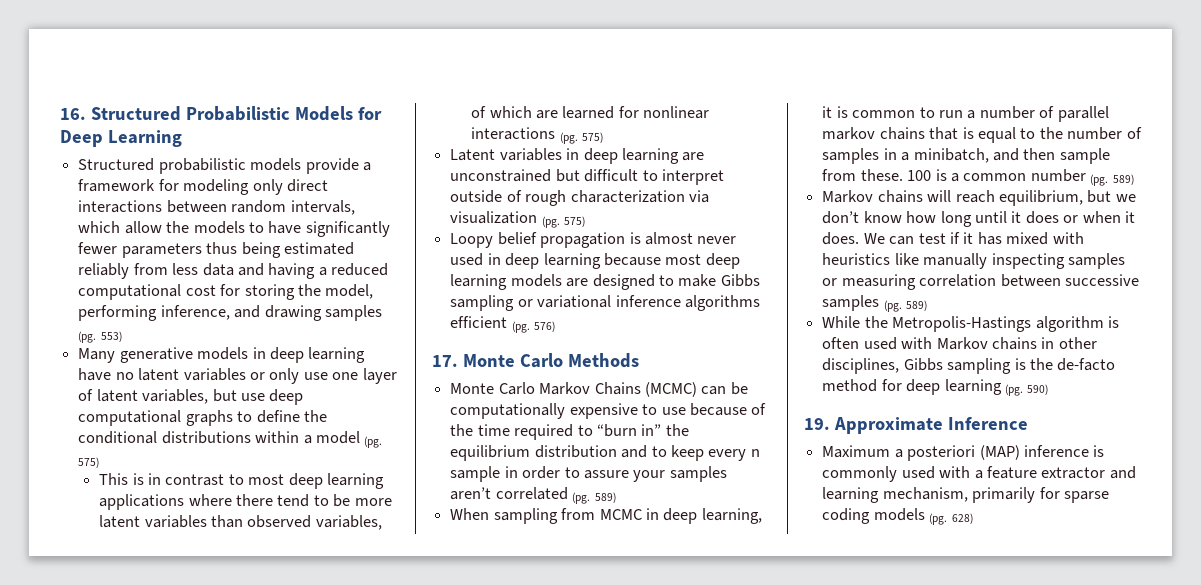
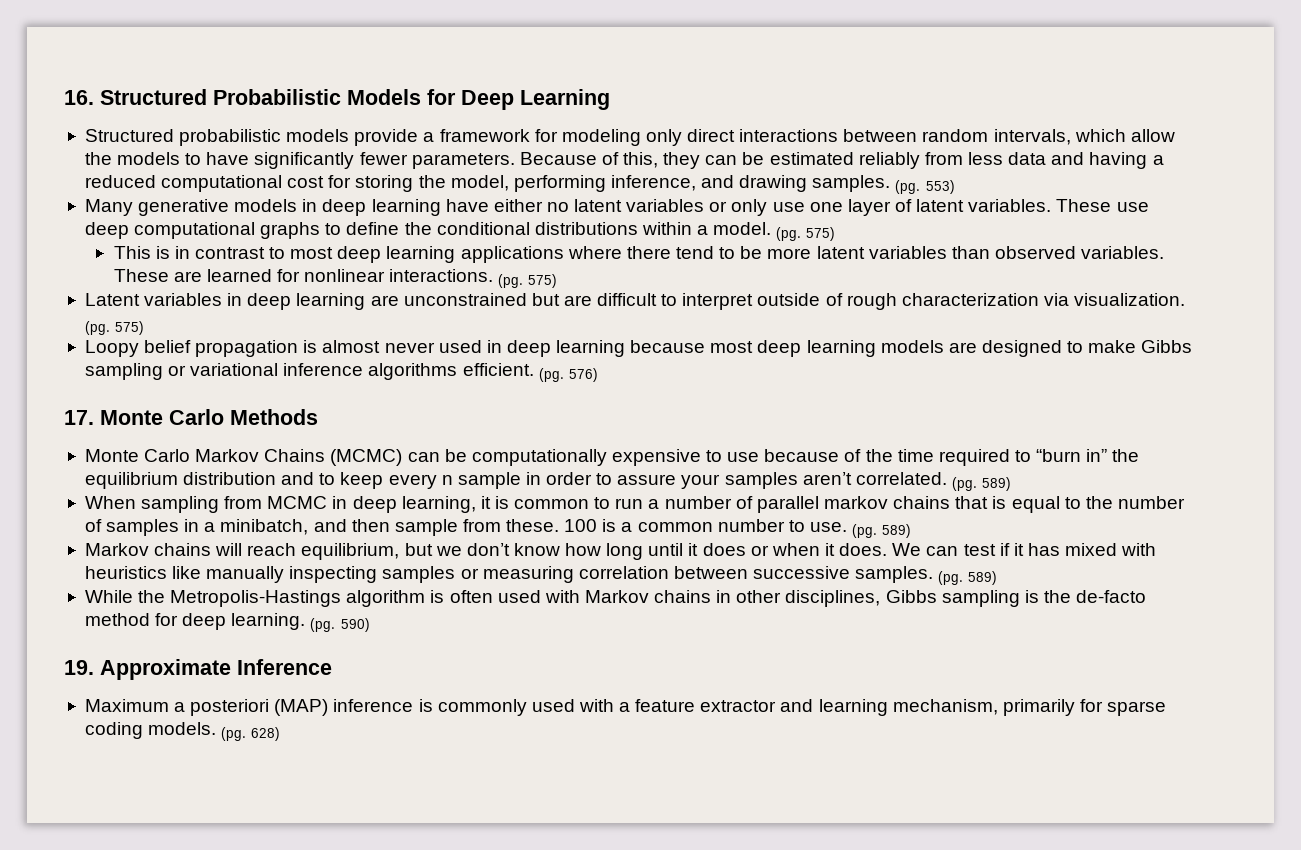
[121,242,281,258] parameters thus being -> [411,152,765,169] parameters. Because of this, they can be
[324,305,382,321] samples -> [812,175,891,192] samples.
(112, 374) none -> [493,199,543,212] either
[142,389,237,404] variables, but -> [968,199,1112,212] variables. These
[315,431,360,444] model -> [713,222,772,235] model.
[315,515,382,530] [471,106,532,118] variables, of which -> [1081,246,1165,259] [113,269,169,282] variables. These
[471,127,556,140] interactions -> [389,269,494,282] interactions.
(580, 175) none -> [563,295,592,306] are
[450,211,538,224] visualization -> [1074,293,1186,306] visualization.
[450,316,508,328] efficient -> [462,363,534,376] efficient.
[495,487,568,500] correlated -> [855,472,947,485] correlated.
(1086, 175) none -> [788,520,847,532] to use.
[822,295,880,311] samples -> [855,566,934,583] samples.
[944,379,1002,395] learning -> [231,613,306,630] learning.
[873,508,925,521] models -> [148,722,217,735] models.

